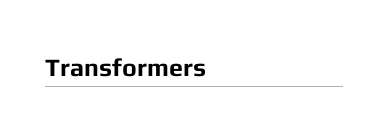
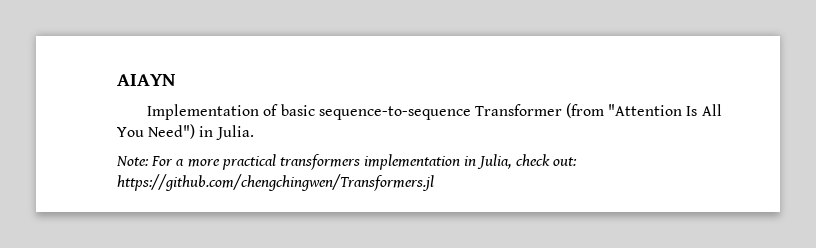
[45,58,206,77] Transformers -> [117,74,175,86] [147,103,722,120] [117,124,254,140] [116,154,577,170] [117,174,434,191] AIAYN // Implementation of basic sequence-to-sequence Transformer (from "Attention Is All You Need") in Julia. // Note: For a more practical transformers implementation in Julia, check out: https://github.com/chengchingwen/Transformers.jl

